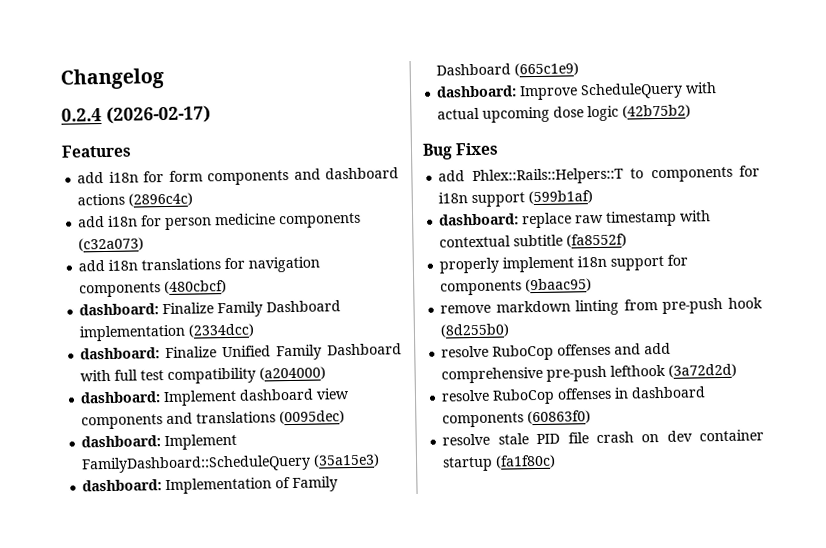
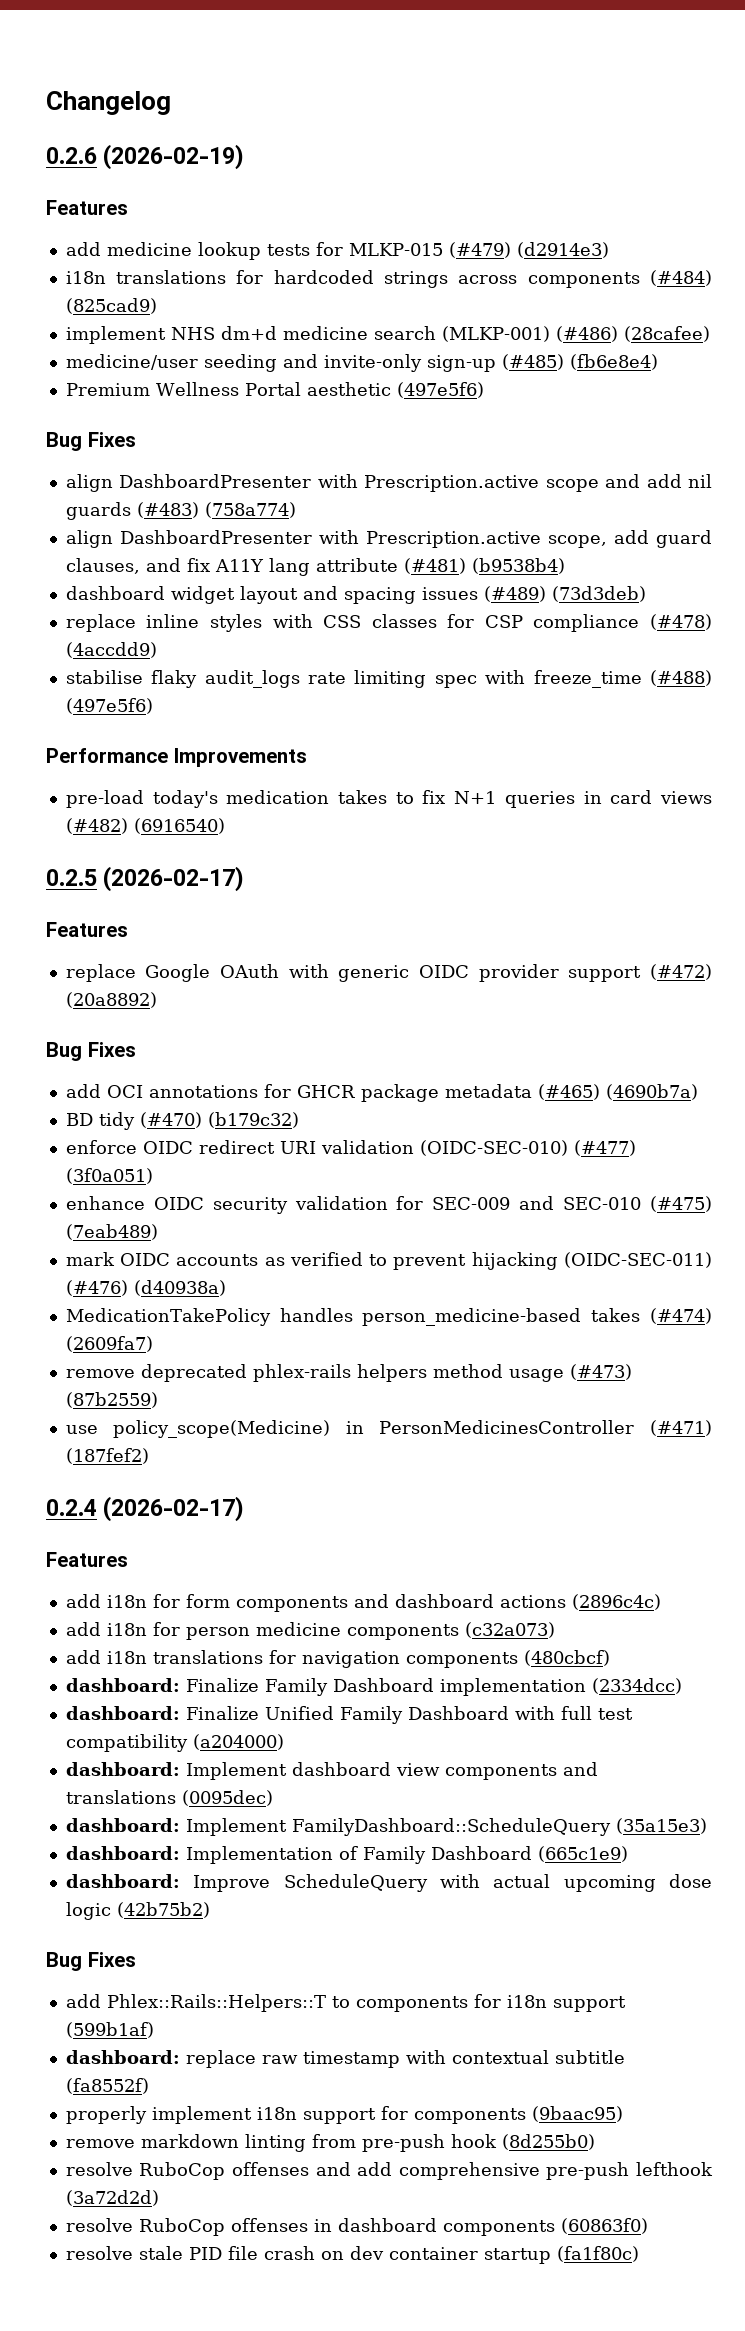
(164, 79) none -> [46,144,245,170] [46,200,128,215] [65,242,609,260] [65,270,712,288] [65,298,157,314] [65,326,710,344] [65,354,658,372] [65,382,484,398] [46,432,136,451] [65,474,713,492] [65,502,296,520] [65,530,712,548] [65,558,565,576] [65,586,646,604] [65,614,712,632] [65,642,157,658] [65,670,712,688] [65,698,153,714] [46,748,307,767] [65,790,713,808] [65,818,225,834] [46,866,245,892] [46,922,128,937] [65,964,712,982] [65,992,157,1008] [46,1042,136,1061] [65,1084,698,1102] [65,1112,299,1130] [65,1140,636,1156] [65,1168,153,1184] [65,1196,712,1214] [65,1224,158,1240] [65,1252,712,1270] [65,1280,226,1296] [65,1308,712,1326] [65,1336,153,1352] [65,1364,632,1382] [65,1392,158,1408] [65,1420,712,1438] [65,1448,149,1464] // 0.2.6 (2026-02-19) // Features // add medicine lookup tests for MLKP-015 (#479) (d2914e3) // i18n translations for hardcoded strings across components (#484) (825cad9) // implement NHS dm+d medicine search (MLKP-001) (#486) (28cafee) // medicine/user seeding and invite-only sign-up (#485) (fb6e8e4) // Premium Wellness Portal aesthetic (497e5f6) // Bug Fixes // align DashboardPresenter with Prescription.active scope and add nil guards (#483) (758a774) // align DashboardPresenter with Prescription.active scope, add guard clauses, and fix A11Y lang attribute (#481) (b9538b4) // dashboard widget layout and spacing issues (#489) (73d3deb) // replace inline styles with CSS classes for CSP compliance (#478) (4accdd9) // stabilise flaky audit_logs rate limiting spec with freeze_time (#488) (497e5f6) // Performance Improvements // pre-load today's medication takes to fix N+1 queries in card views (#482) (6916540) // 0.2.5 (2026-02-17) // Features // replace Google OAuth with generic OIDC provider support (#472) (20a8892) // Bug Fixes // add OCI annotations for GHCR package metadata (#465) (4690b7a) // BD tidy (#470) (b179c32) // enforce OIDC redirect URI validation (OIDC-SEC-010) (#477) (3f0a051) // enhance OIDC security validation for SEC-009 and SEC-010 (#475) (7eab489) // mark OIDC accounts as verified to prevent hijacking (OIDC-SEC-011) (#476) (d40938a) // MedicationTakePolicy handles person_medicine-based takes (#474) (2609fa7) // remove deprecated phlex-rails helpers method usage (#473) (87b2559) // use policy_scope(Medicine) in PersonMedicinesController (#471) (187fef2)

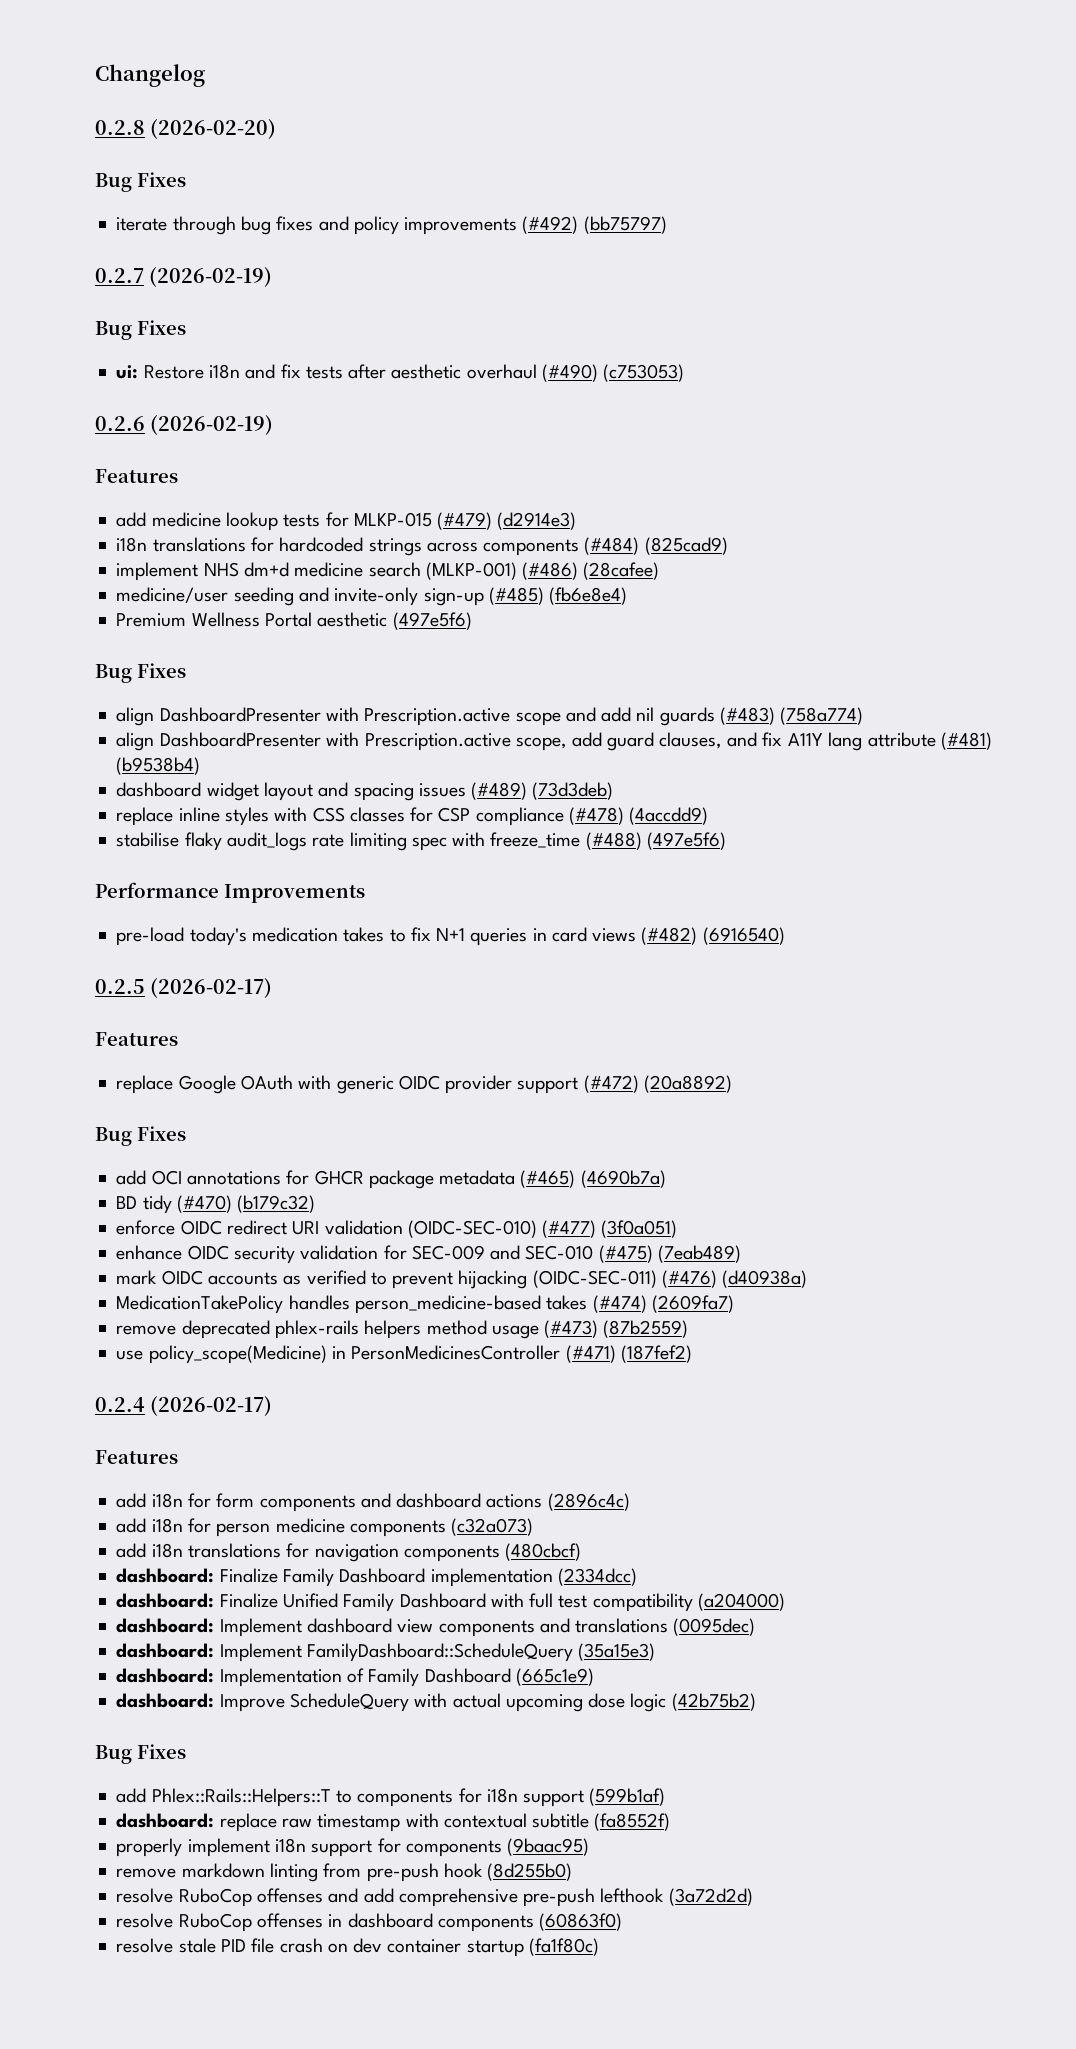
(171, 103) none -> [95,119,277,139] [95,172,186,192] [116,216,667,235] [95,267,273,287] [95,320,186,340] [116,364,685,382] // 0.2.8 (2026-02-20) // Bug Fixes // iterate through bug fixes and policy improvements (#492) (bb75797) // 0.2.7 (2026-02-19) // Bug Fixes // ui: Restore i18n and fix tests after aesthetic overhaul (#490) (c753053)

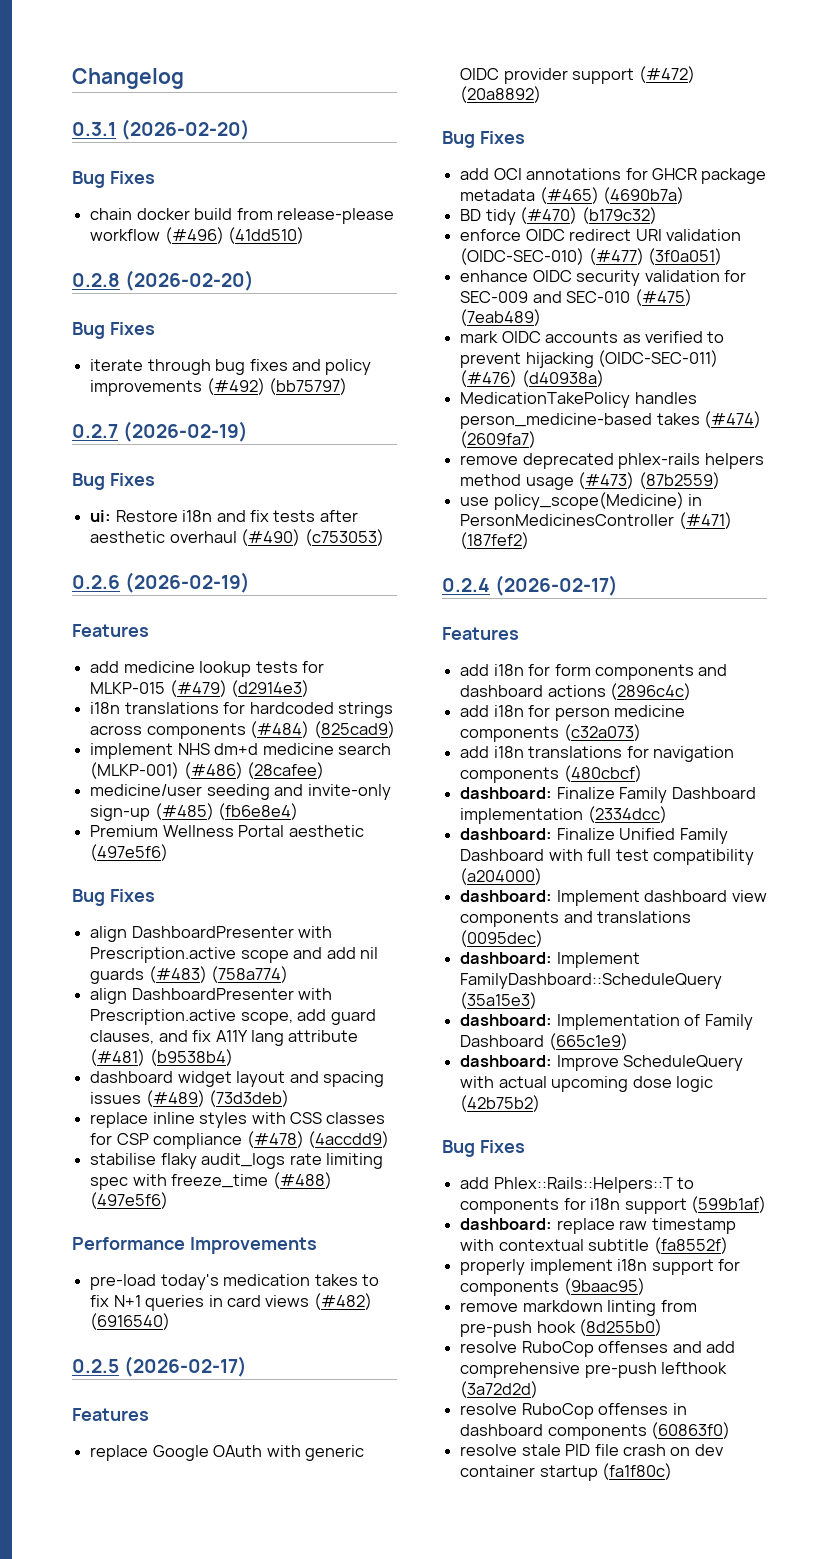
(205, 75) none -> [72,119,251,140] [72,171,155,188] [90,208,394,224] [90,227,305,244] // 0.3.1 (2026-02-20) // Bug Fixes // chain docker build from release-please workflow (#496) (41dd510)

